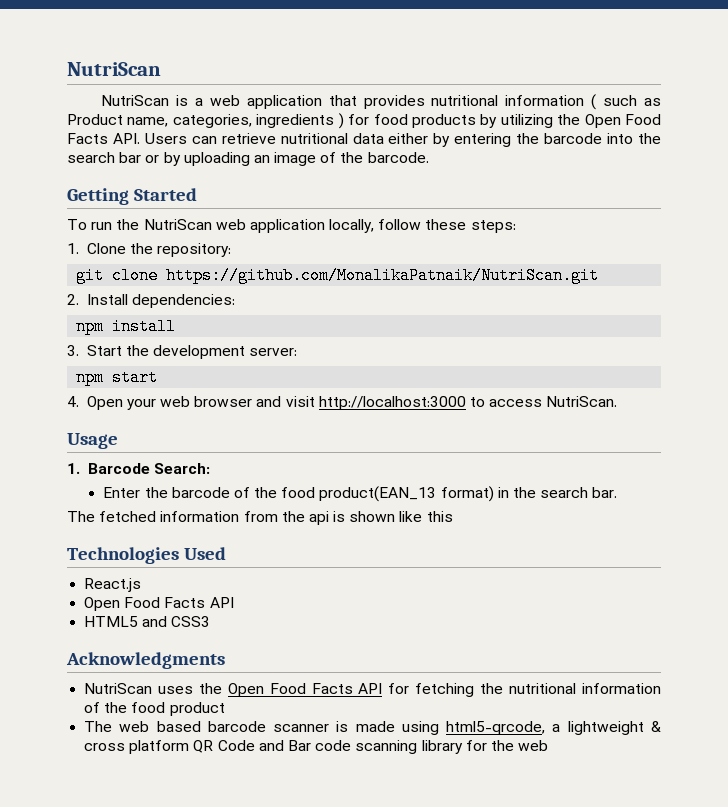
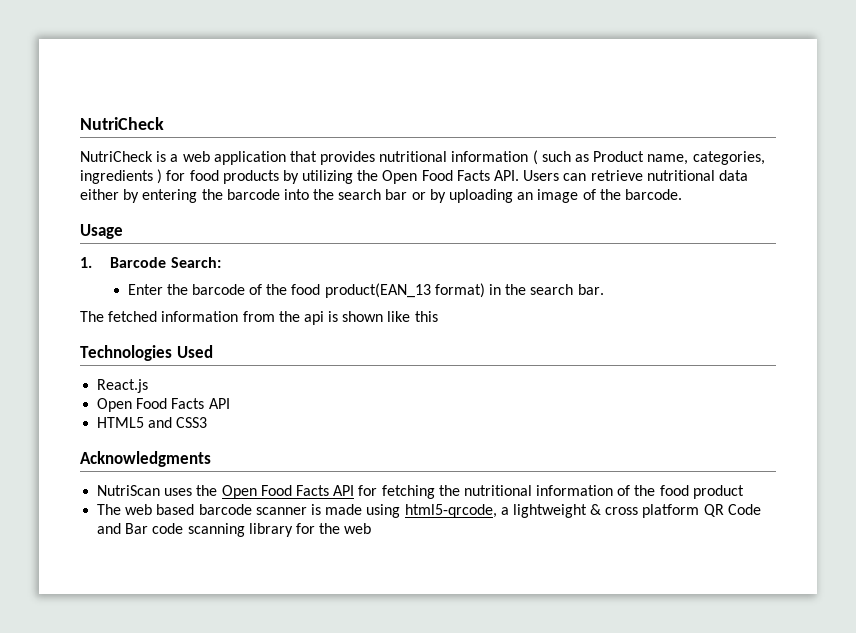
[67,62,161,76] [101,95,170,106] NutriScan // NutriScan -> [80,117,164,130] [80,151,153,162] NutriCheck // NutriCheck
[67,188,198,205] [67,219,516,233] [67,243,232,257] [76,267,600,284] [67,294,235,308] [76,318,177,335] [67,345,298,359] [76,369,159,386] [67,396,618,410] // Getting Started // To run the NutriScan web application locally, follow these steps: // 1. Clone the repository: // git clone https://github.com/MonalikaPatnaik/NutriScan.git // 2. Install dependencies: // npm install // 3. Start the development server: // npm start // 4. Open your web browser and visit http://localhost:3000 to access NutriScan. -> (682, 194) none

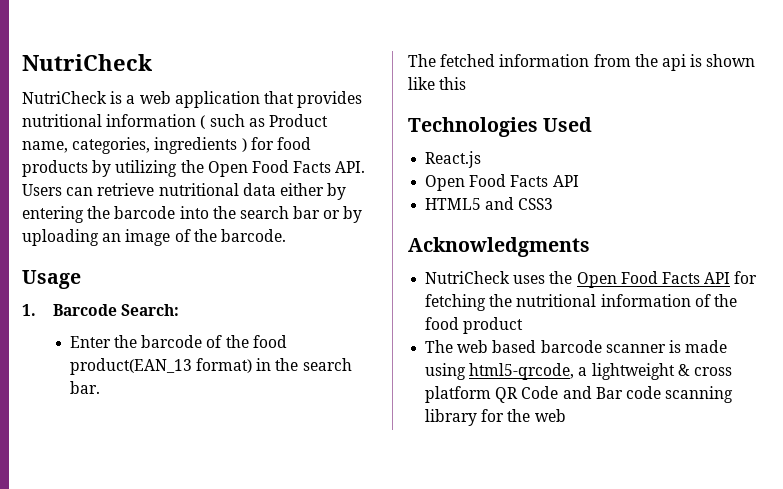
[97,485,161,496] NutriScan -> [425,271,511,284] NutriCheck

